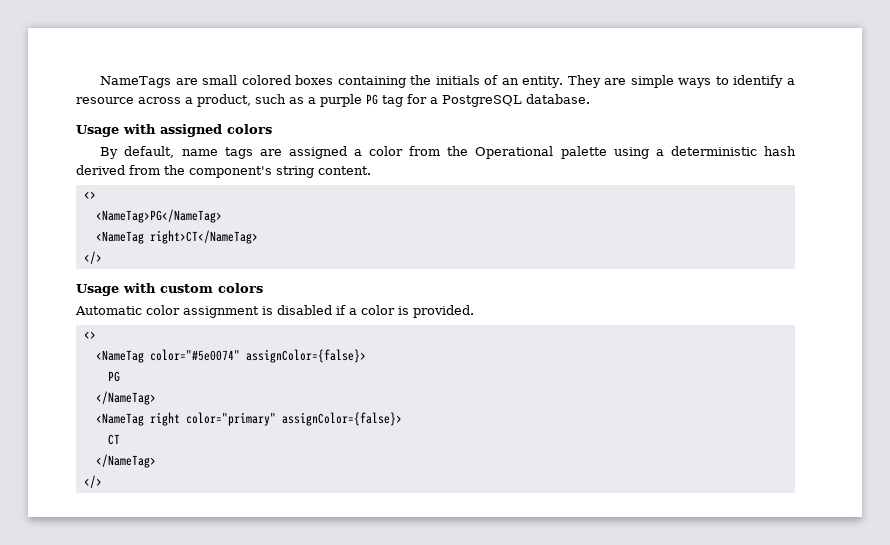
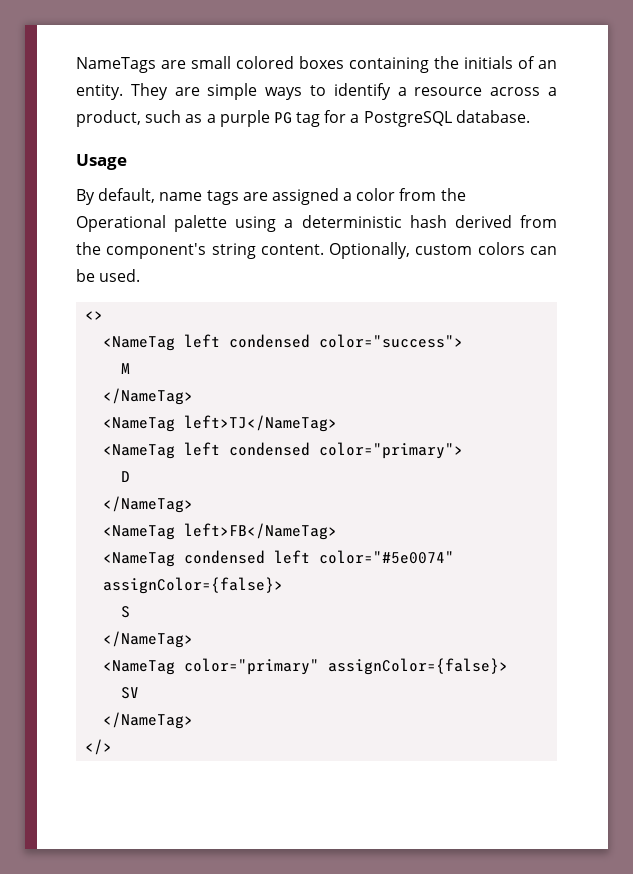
[123,124,272,137] with assigned colors -> (127, 162) none
[83,191,96,199] [95,209,222,223] [95,230,258,244] [83,251,102,264] [76,283,263,296] [75,305,474,318] [83,331,96,339] [95,349,366,363] [107,371,120,382] [95,391,156,405] [95,412,180,426] // <> // <NameTag>PG</NameTag> // <NameTag right>CT</NameTag> // </> // Usage with custom colors // Automatic color assignment is disabled if a color is provided. // <> // <NameTag color="#5e0074" assignColor={false}> // PG // </NameTag> // <NameTag right -> [329,242,557,259] [76,269,141,282] [85,311,104,320] [103,334,464,351] [121,363,131,374] [103,388,194,405] [103,415,338,432] [103,442,464,459] [121,471,131,482] [103,496,194,513] [103,523,338,540] [103,550,455,567] [103,577,284,594] [121,606,131,618] [103,631,194,648] [103,660,176,675] Optionally, custom colors can be used. // <> // <NameTag left condensed color="success"> // M // </NameTag> // <NameTag left>TJ</NameTag> // <NameTag left condensed color="primary"> // D // </NameTag> // <NameTag left>FB</NameTag> // <NameTag condensed left color="#5e0074" assignColor={false}> // S // </NameTag> // <NameTag
[107,434,120,445] CT -> [121,687,140,699] SV

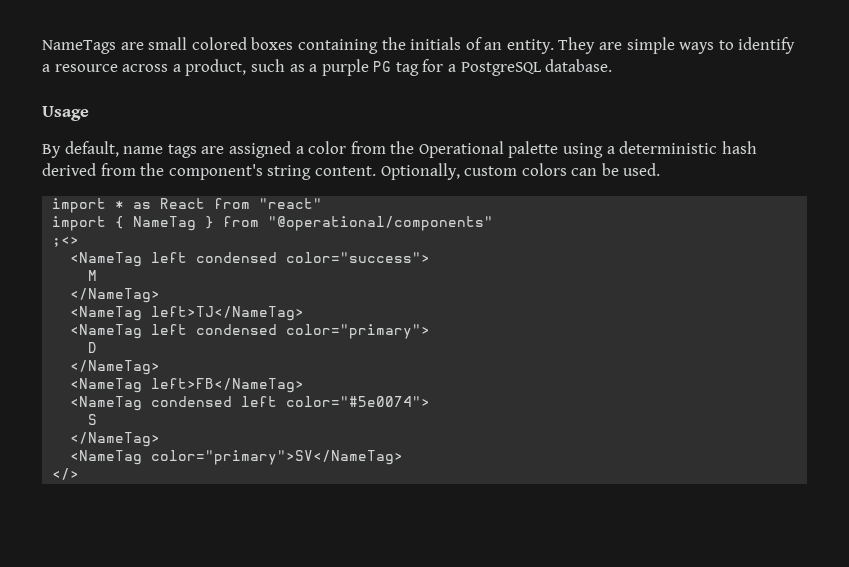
[85,311,104,320] <> -> [52,198,323,213] [52,216,494,231] [52,236,80,247] import * as React from "react" // import { NameTag } from "@operational/components" // ;<>
[319,550,455,564] [103,577,284,594] color="#5e0074" assignColor={false}> -> [286,396,431,407] color="#5e0074">
[184,658,509,675] [121,687,140,699] [103,712,194,729] color="primary" assignColor={false}> // SV // </NameTag> -> [151,450,404,465] color="primary">SV</NameTag>

